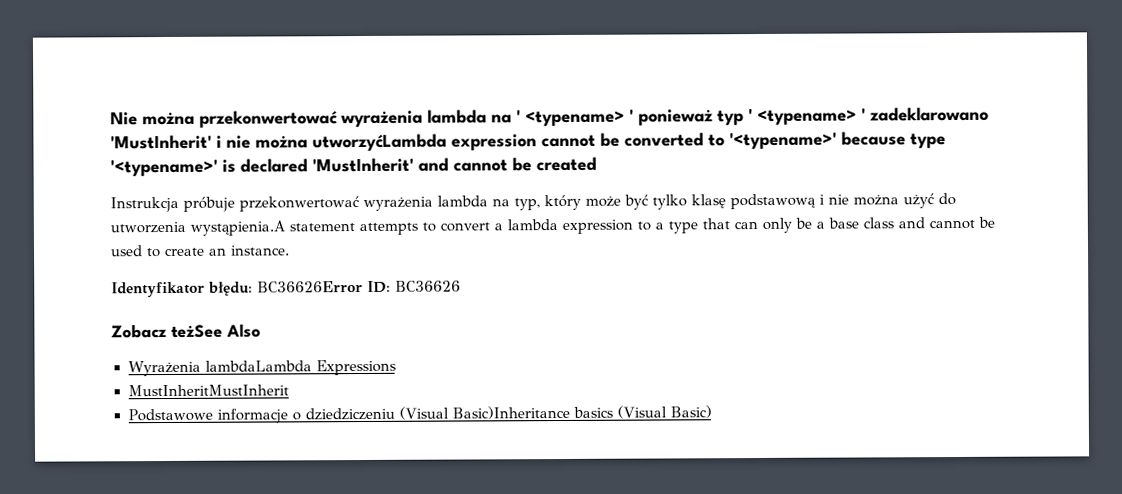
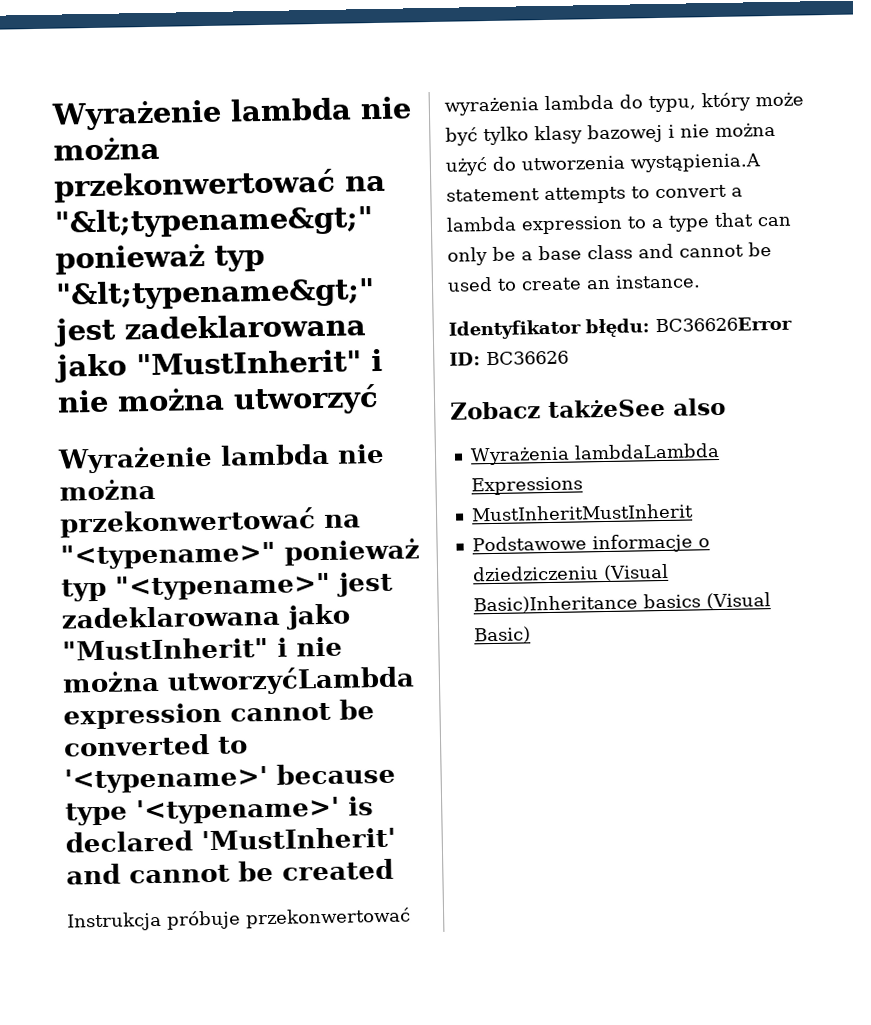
[110,106,989,128] [110,134,212,150] Nie można przekonwertować wyrażenia lambda na ' <typename> ' ponieważ typ ' <typename> ' zadeklarowano 'MustInherit' -> [51,96,412,131] [53,136,160,161] [53,168,386,203] [54,205,374,239] [55,244,265,275] [55,277,375,311] [53,313,366,347] [54,348,383,383] [57,383,379,416] [57,443,385,474] [59,478,156,501] [59,507,361,538] [60,538,420,570] [61,571,393,602] [61,603,351,630] [62,636,269,661] Wyrażenie lambda nie można przekonwertować na "&lt;typename&gt;" ponieważ typ "&lt;typename&gt;" jest zadeklarowana jako "MustInherit" i nie można utworzyć // Wyrażenie lambda nie można przekonwertować na "<typename>" ponieważ typ "<typename>" jest zadeklarowana jako "MustInherit"
[492,198,540,211] na typ, -> [619,94,696,113] do typu,
[691,193,816,210] klasę podstawową -> [534,123,663,145] klasy bazowej
[171,323,261,338] teżSee Also -> [548,397,726,418] takżeSee also

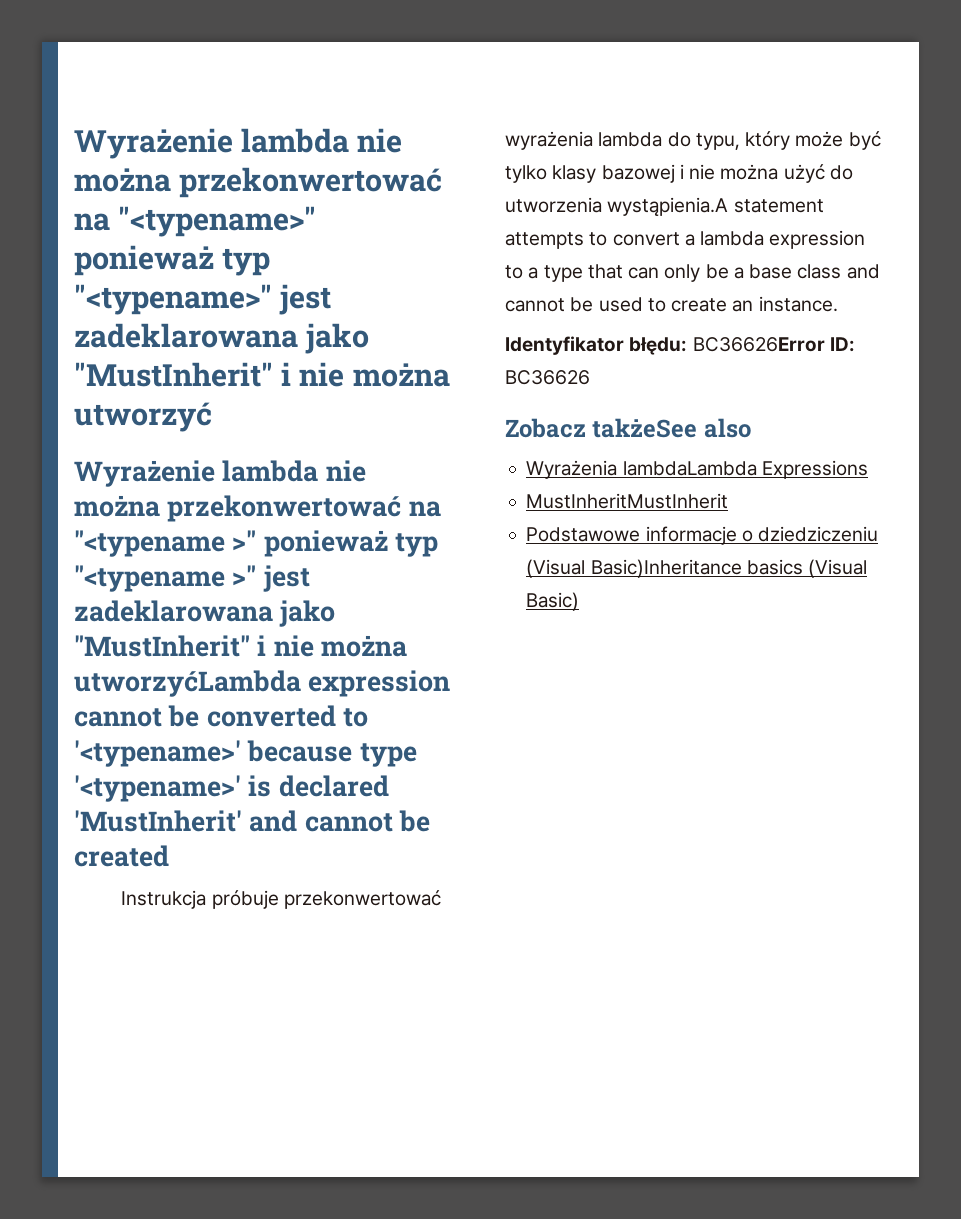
[51,96,412,131] [53,136,160,161] [53,168,386,203] [54,205,374,239] [55,244,265,275] [55,277,375,311] Wyrażenie lambda nie można przekonwertować na "&lt;typename&gt;" ponieważ typ "&lt;typename&gt;" -> [74,128,403,159] [74,167,443,198] [74,206,317,237] [74,245,271,276] [74,284,272,315] Wyrażenie lambda nie można przekonwertować na "<typename>" ponieważ typ "<typename>"
[60,538,420,570] [61,572,331,602] "<typename>" ponieważ typ "<typename>" -> [74,530,438,557] [74,565,257,592] "<typename >" ponieważ typ "<typename >"

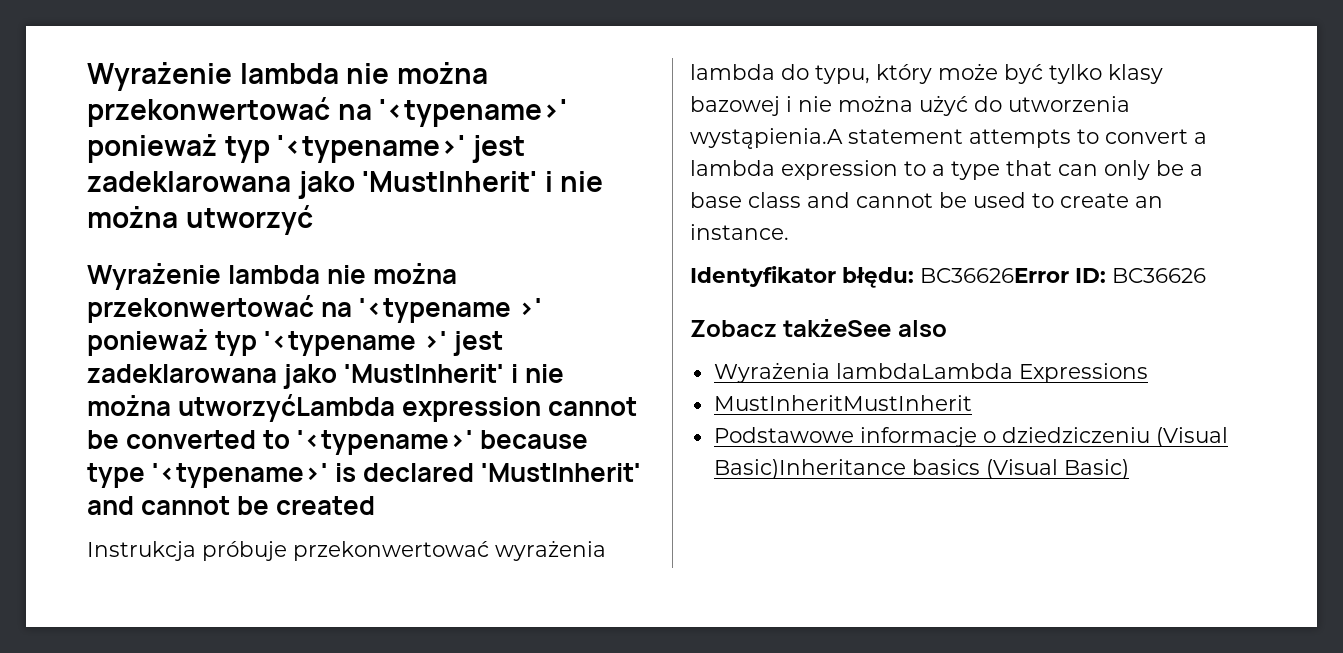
[74,128,403,159] [74,167,443,198] [74,206,317,237] [74,245,271,276] [74,284,332,315] [74,323,370,354] [74,362,273,387] Wyrażenie lambda nie można przekonwertować na "<typename>" ponieważ typ "<typename>" jest zadeklarowana jako "MustInherit" -> [87,62,488,91] [87,97,568,127] [87,134,525,163] [87,171,538,199] Wyrażenie lambda nie można przekonwertować na '<typename>' ponieważ typ '<typename>' jest zadeklarowana jako 'MustInherit'
[74,530,438,557] [74,565,310,592] [74,600,336,627] [74,635,250,657] "<typename >" ponieważ typ "<typename >" jest zadeklarowana jako "MustInherit" -> [359,298,543,323] [87,329,504,356] [87,364,505,389] '<typename >' ponieważ typ '<typename >' jest zadeklarowana jako 'MustInherit'

